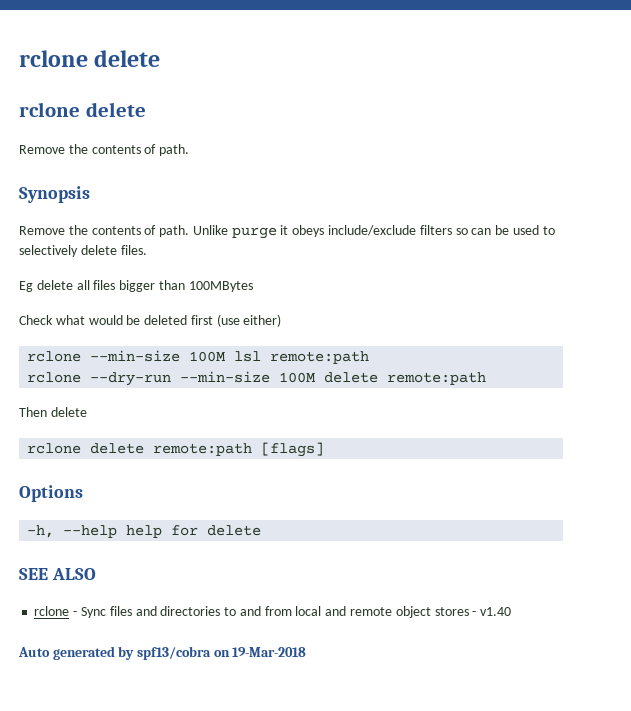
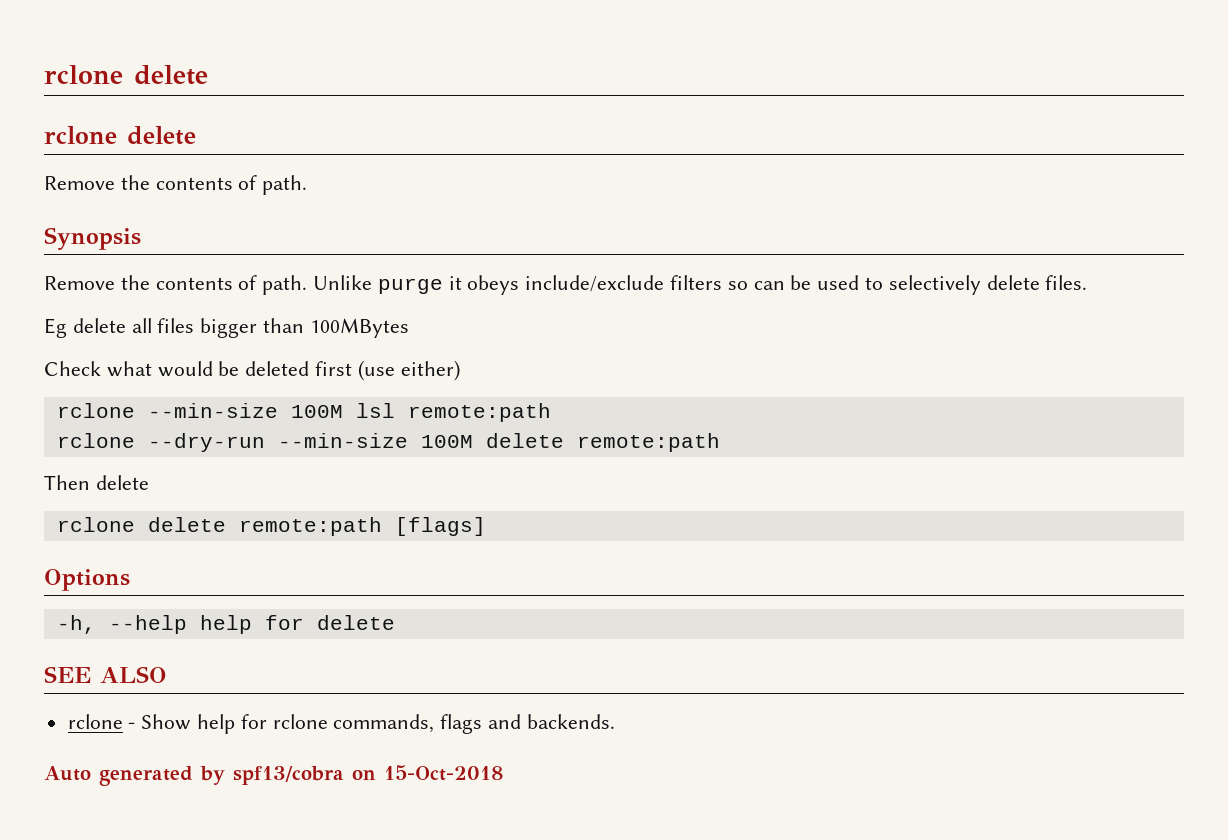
[80,606,512,618] Sync files and directories to and from local and remote object stores - v1.40 -> [141,714,615,734] Show help for rclone commands, flags and backends.
[232,647,307,657] 19-Mar-2018 -> [384,765,503,781] 15-Oct-2018

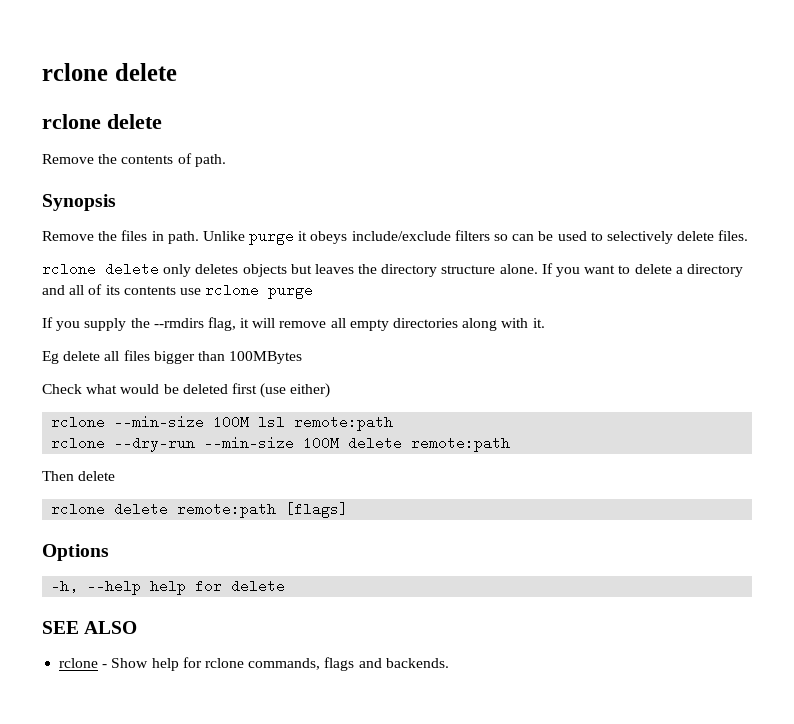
[155,275,258,290] contents of -> [121,230,164,241] files in
(1088, 282) none -> [42,262,743,277] [42,283,314,299] [42,317,545,331] // rclone delete only deletes objects but leaves the directory structure alone. If you want to delete a directory and all of its contents use rclone purge // If you supply the --rmdirs flag, it will remove all empty directories along with it.
[44,765,503,786] // Auto generated by spf13/cobra on 15-Oct-2018 -> (449, 663) none

